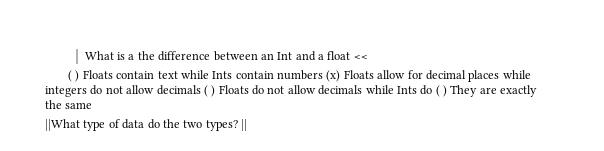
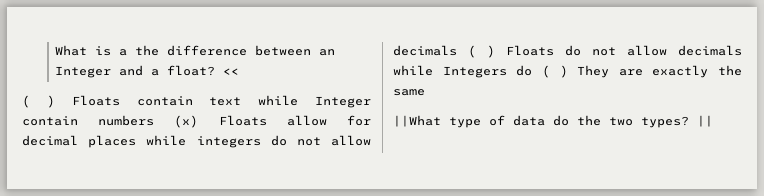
[277,52,293,60] Int -> [54,66,111,78] Integer
[327,51,351,60] float -> [166,65,215,76] float?
[212,71,233,79] Ints -> [315,96,371,108] Integer
[396,86,417,94] Ints -> [442,66,507,78] Integers

